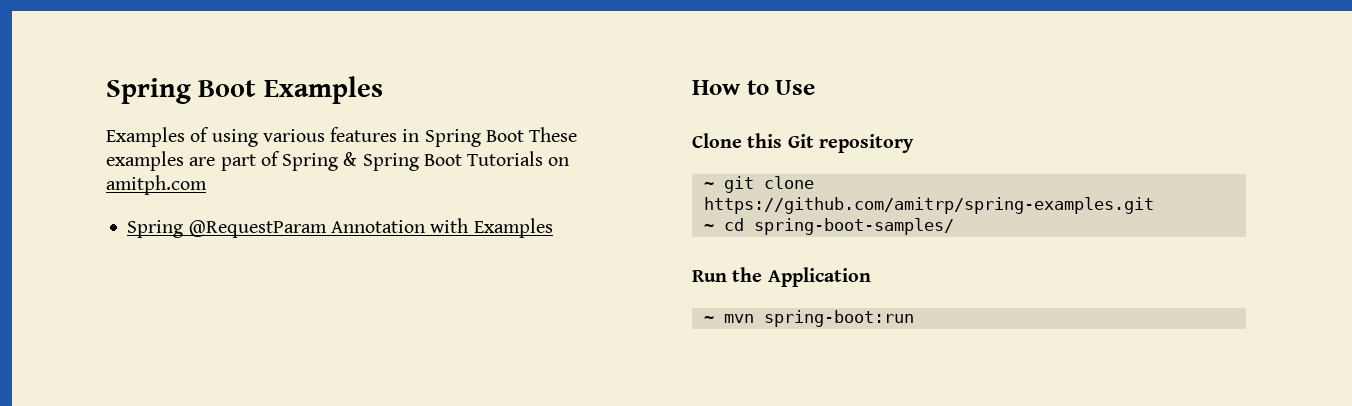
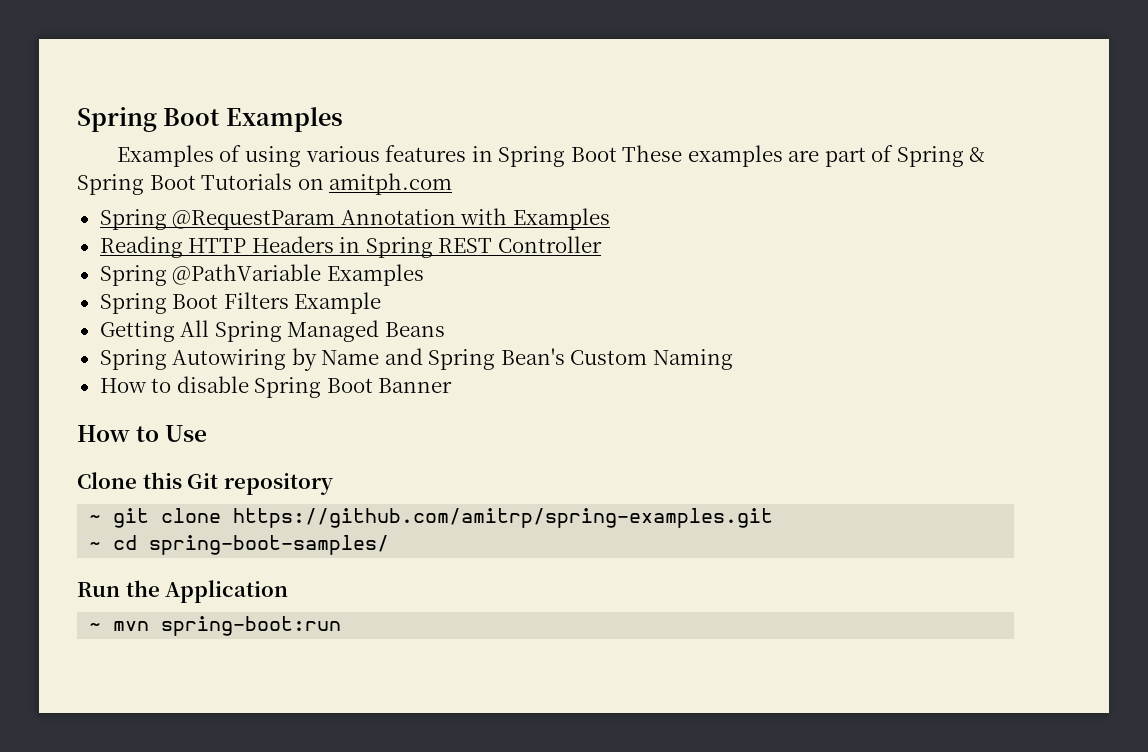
(553, 228) none -> [99,236,602,258] [99,264,424,286] [99,292,382,314] [99,320,445,342] [99,348,733,371] [99,376,453,398] // Reading HTTP Headers in Spring REST Controller // Spring @PathVariable Examples // Spring Boot Filters Example // Getting All Spring Managed Beans // Spring Autowiring by Name and Spring Bean's Custom Naming // How to disable Spring Boot Banner

